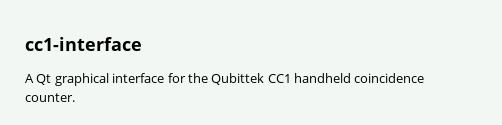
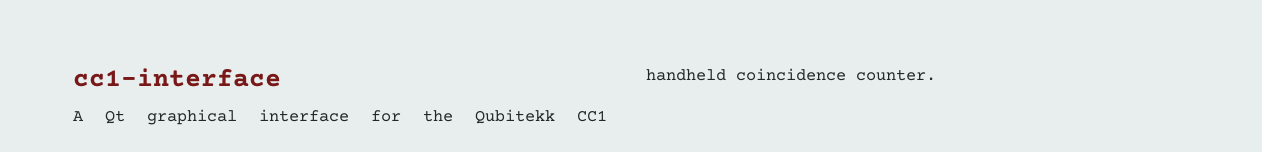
[211,73,265,85] Qubittek -> [475,109,555,124] Qubitekk

